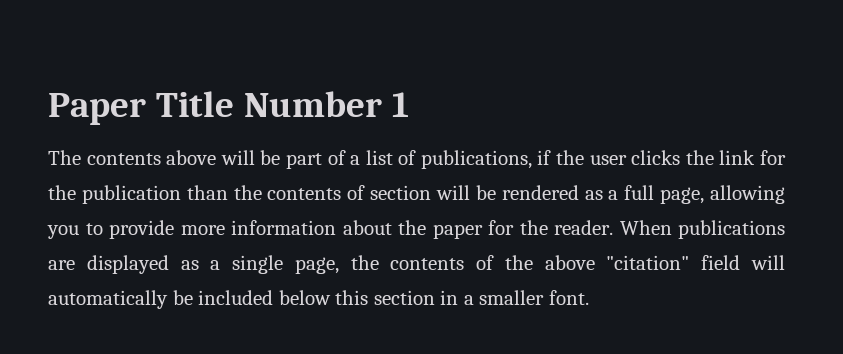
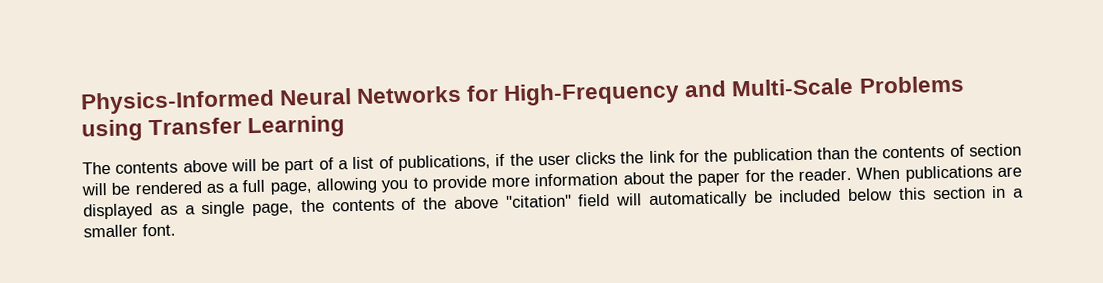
[48,91,409,125] Paper Title Number 1 -> [80,75,965,115] [81,115,346,142] Physics-Informed Neural Networks for High-Frequency and Multi-Scale Problems using Transfer Learning

